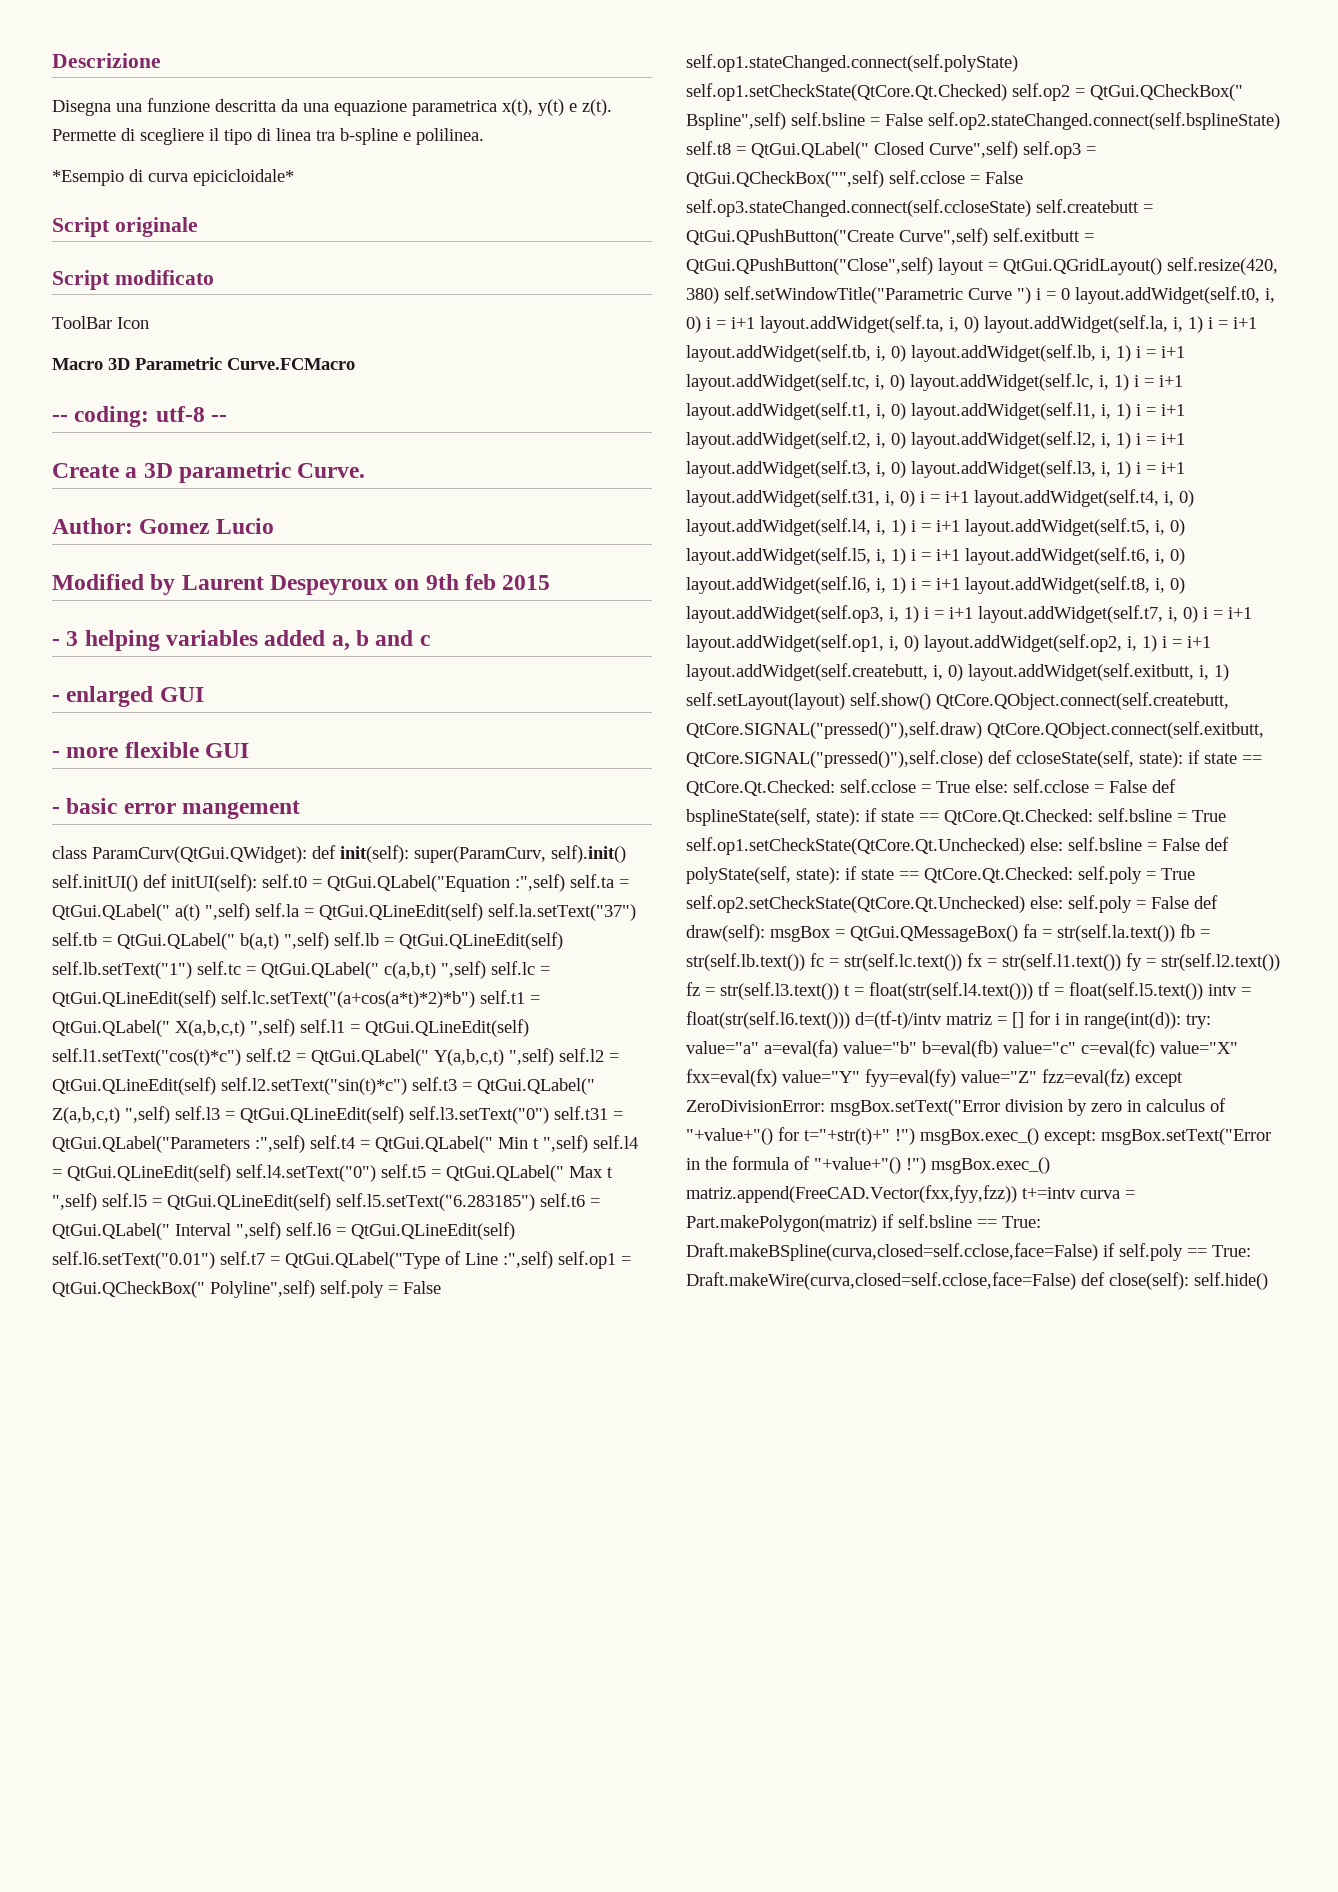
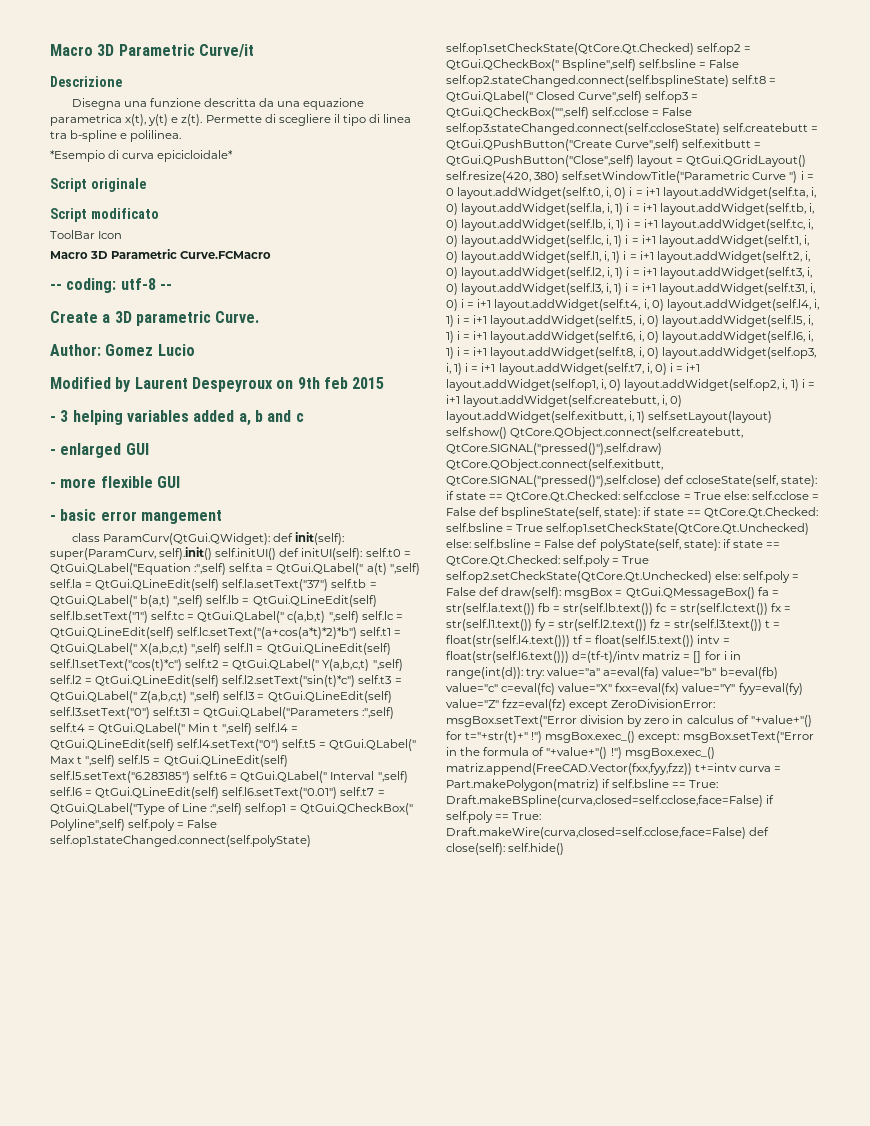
(52, 60) none -> [50,44,254,57] Macro 3D Parametric Curve/it //

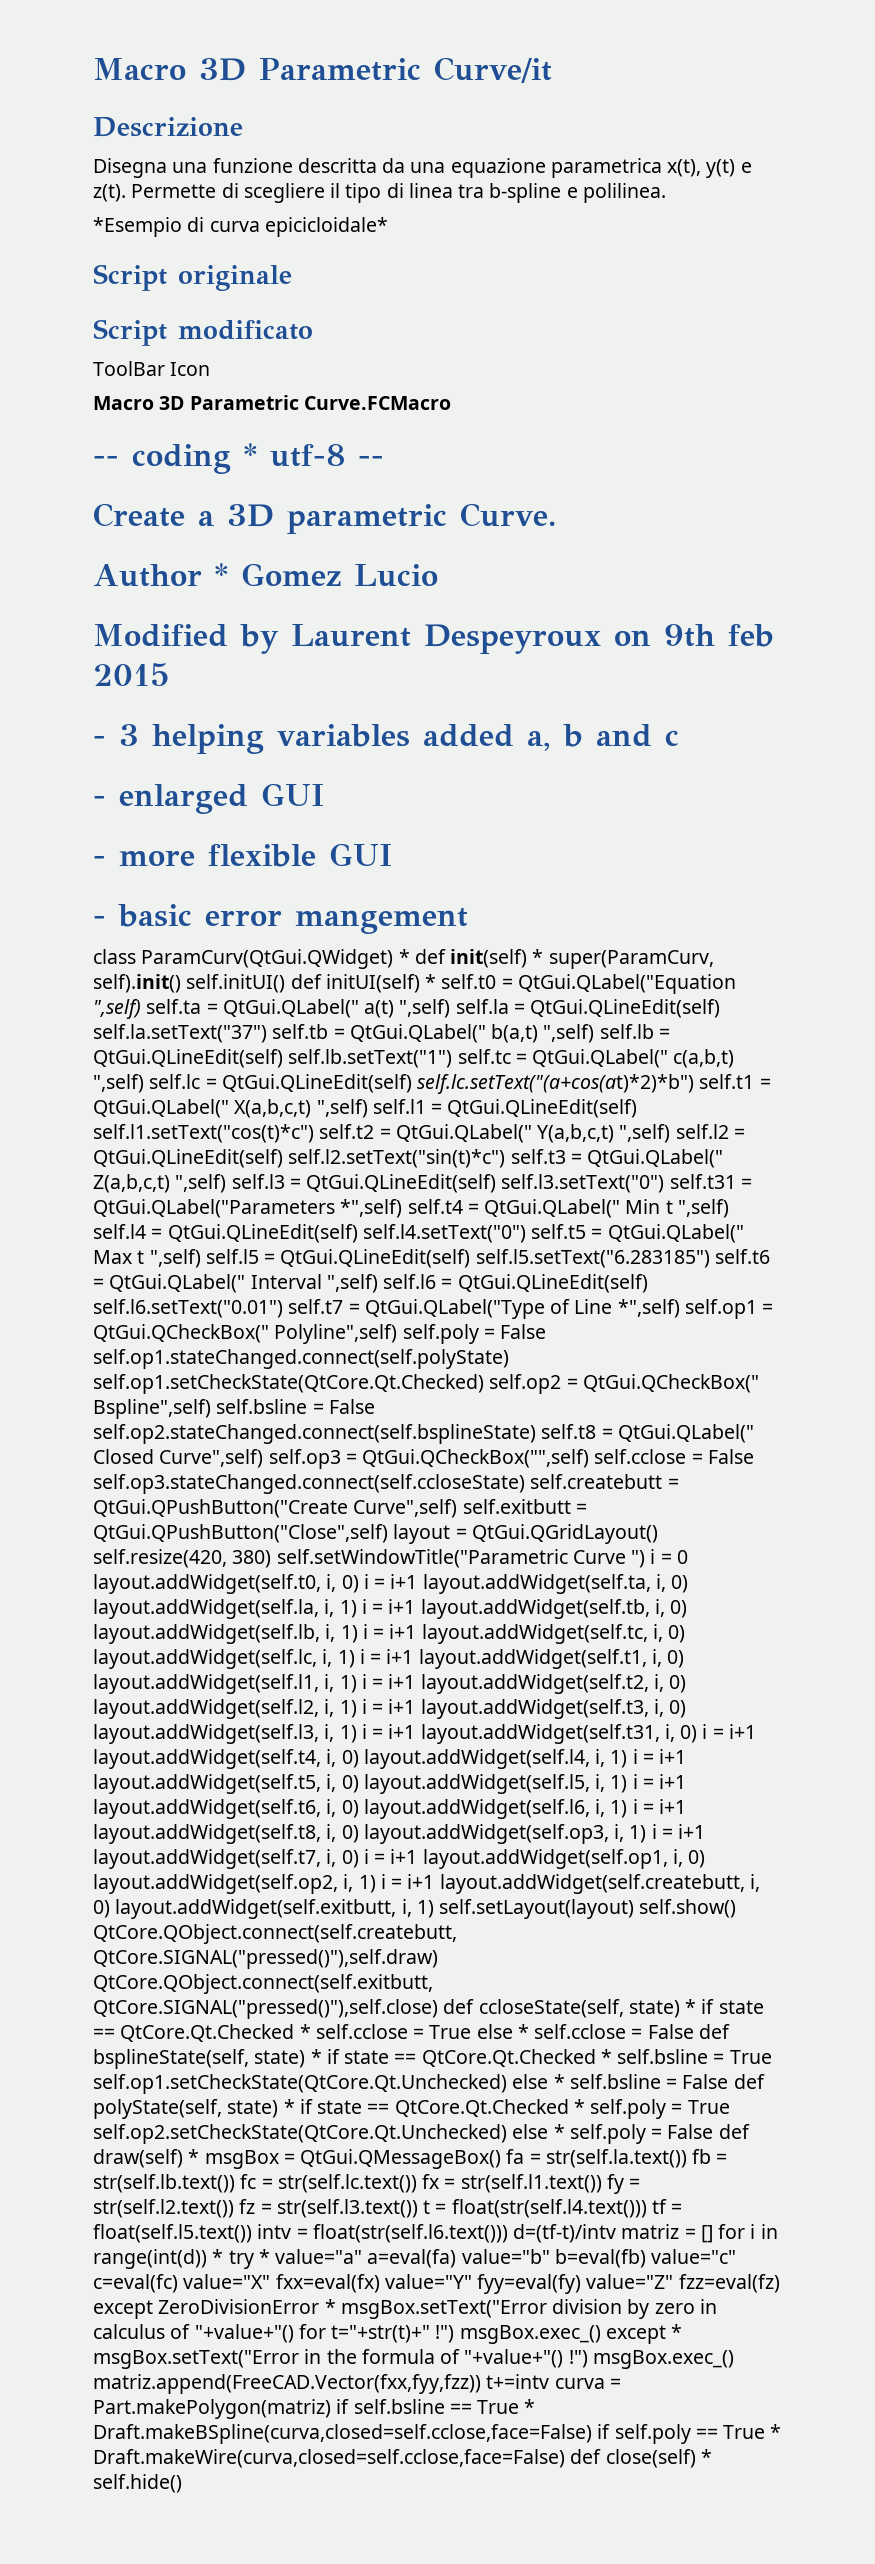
[66,278,117,293] coding: -> [132,443,257,474] coding *
[50,344,101,356] Author: -> [93,563,228,587] Author *
[102,532,345,545] ParamCurv(QtGui.QWidget): def init(self): -> [141,949,544,969] ParamCurv(QtGui.QWidget) * def init(self) *
[301,548,363,560] initUI(self): -> [325,974,437,993] initUI(self) *
[194,563,227,575] :",self) -> [93,999,141,1019] ",self)
[177,627,358,639] self.lc.setText("(a+cos(a*t)*2)*b") -> [417,1074,695,1094] self.lc.setText("(a+cos(at)*2)*b")
[362,707,395,719] :",self) -> [340,1199,403,1218] *",self)
[210,803,243,815] :",self) -> [617,1299,680,1318] *",self)
[781,475,818,487] [446,491,621,502] state): if state == QtCore.Qt.Checked: -> [628,1999,764,2018] [93,2024,311,2042] state) * if state == QtCore.Qt.Checked *
[723,491,749,500] else: -> [476,2024,529,2039] else *
[604,507,818,519] state): if state == QtCore.Qt.Checked: -> [254,2049,612,2068] state) * if state == QtCore.Qt.Checked *
[446,539,471,548] else: -> [512,2074,565,2089] else *
[683,539,780,551] [446,555,560,566] state): if state == QtCore.Qt.Checked: -> [227,2099,585,2118] state) * if state == QtCore.Qt.Checked *
[715,571,741,580] else: -> [512,2124,565,2139] else *
[501,587,562,599] draw(self): -> [93,2149,200,2168] draw(self) *
[446,667,545,679] range(int(d)): try: -> [93,2249,270,2269] range(int(d)) * try *
[611,699,716,708] ZeroDivisionError: -> [158,2299,336,2314] ZeroDivisionError *
[638,732,680,743] except: -> [605,2324,683,2344] except *
[689,780,719,788] True: -> [477,2399,536,2414] True *
[512,812,542,820] [446,827,770,839] [446,843,505,855] True: Draft.makeWire(curva,closed=self.cclose,face=False) def close(self): -> [723,2424,782,2439] [93,2449,712,2468] True * Draft.makeWire(curva,closed=self.cclose,face=False) def close(self) *

